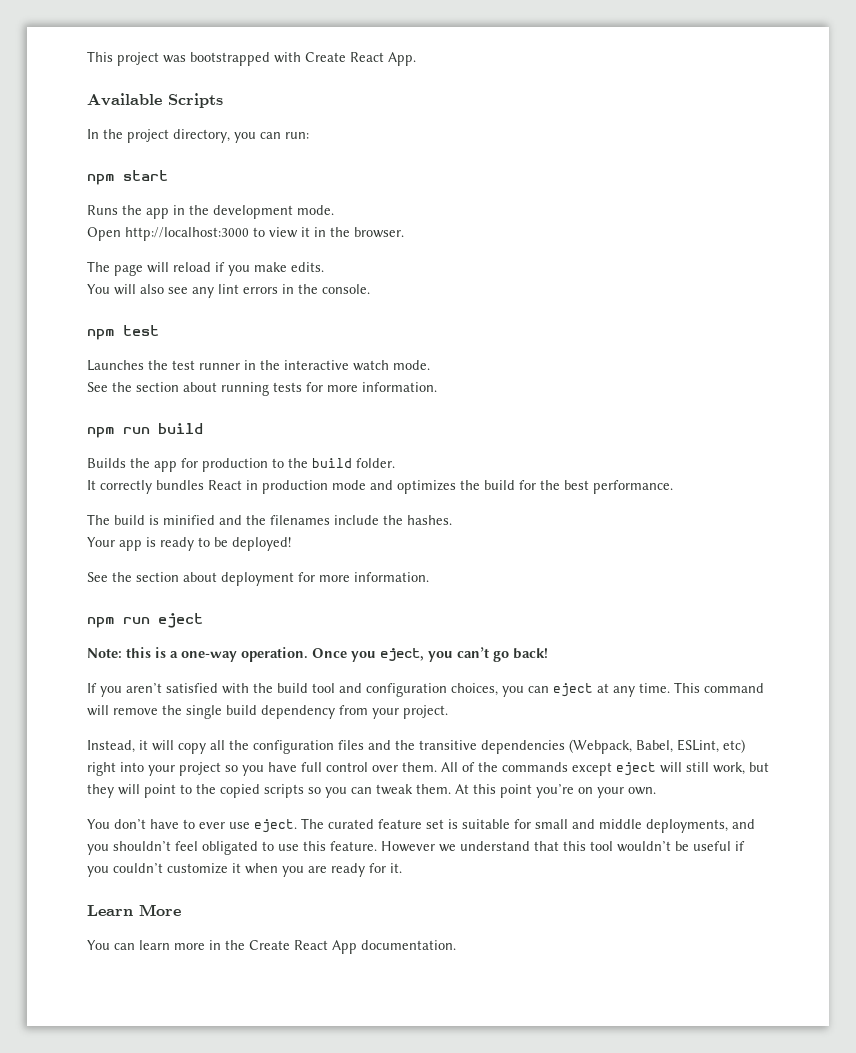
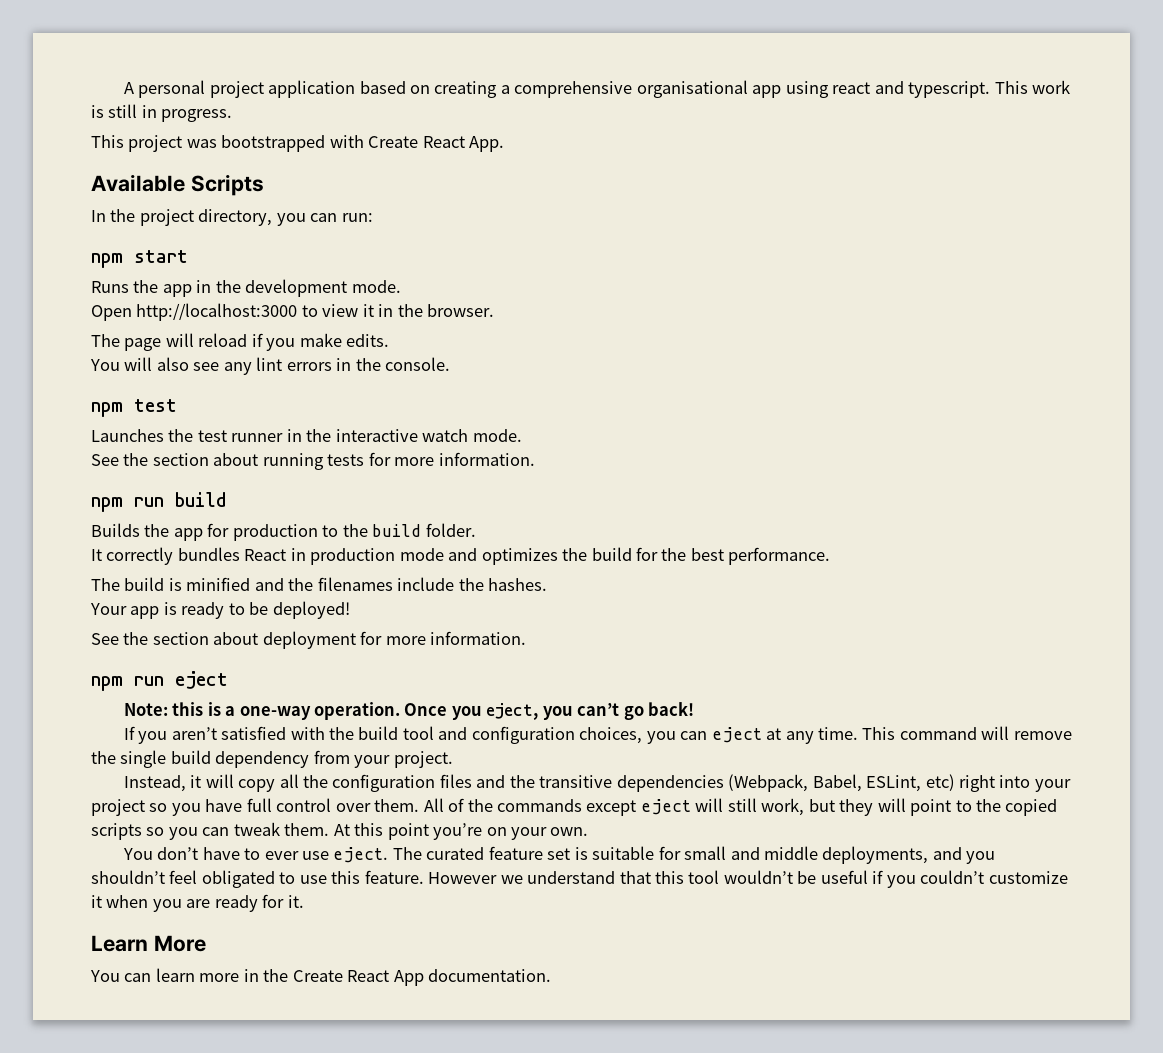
(87, 56) none -> [123,80,1070,98] [91,104,233,122] A personal project application based on creating a comprehensive organisational app using react and typescript. This work is still in progress. //

